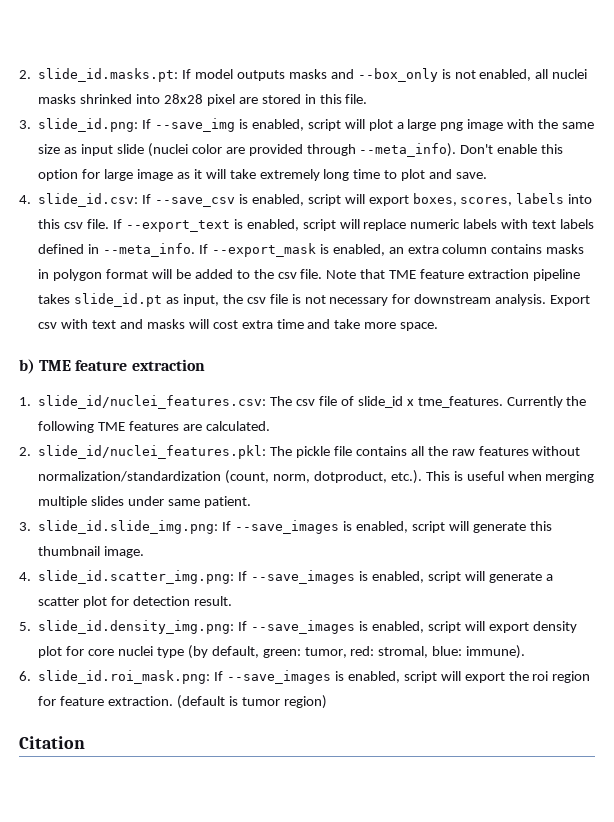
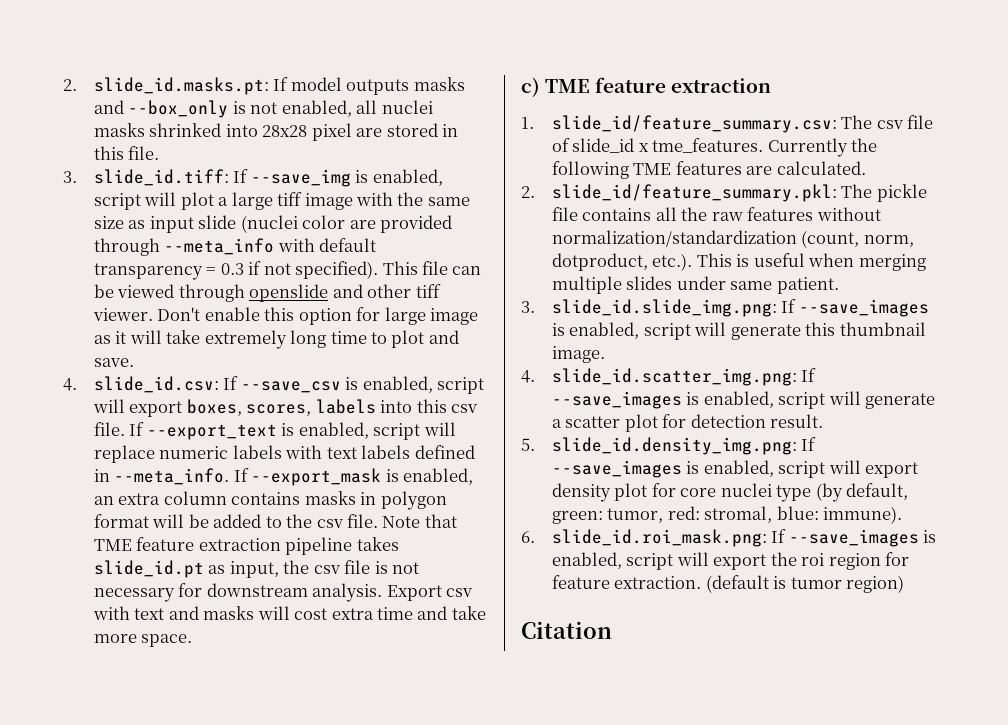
[38,118,139,132] slide_id.png: -> [93,169,229,186] slide_id.tiff:
[440,122,464,131] png -> [277,192,303,206] tiff
[359,143,457,157] --meta_info). -> [164,238,377,255] [93,261,482,280] [93,284,441,302] [92,308,153,321] --meta_info with default transparency = 0.3 if not specified). This file can be viewed through openslide and other tiff viewer.
[19,359,35,374] b) -> [521,77,540,97] c)
[38,395,267,409] slide_id/nuclei_features.csv: -> [551,115,837,133] slide_id/feature_summary.csv:
[38,445,267,459] slide_id/nuclei_features.pkl: -> [551,184,837,202] slide_id/feature_summary.pkl:

